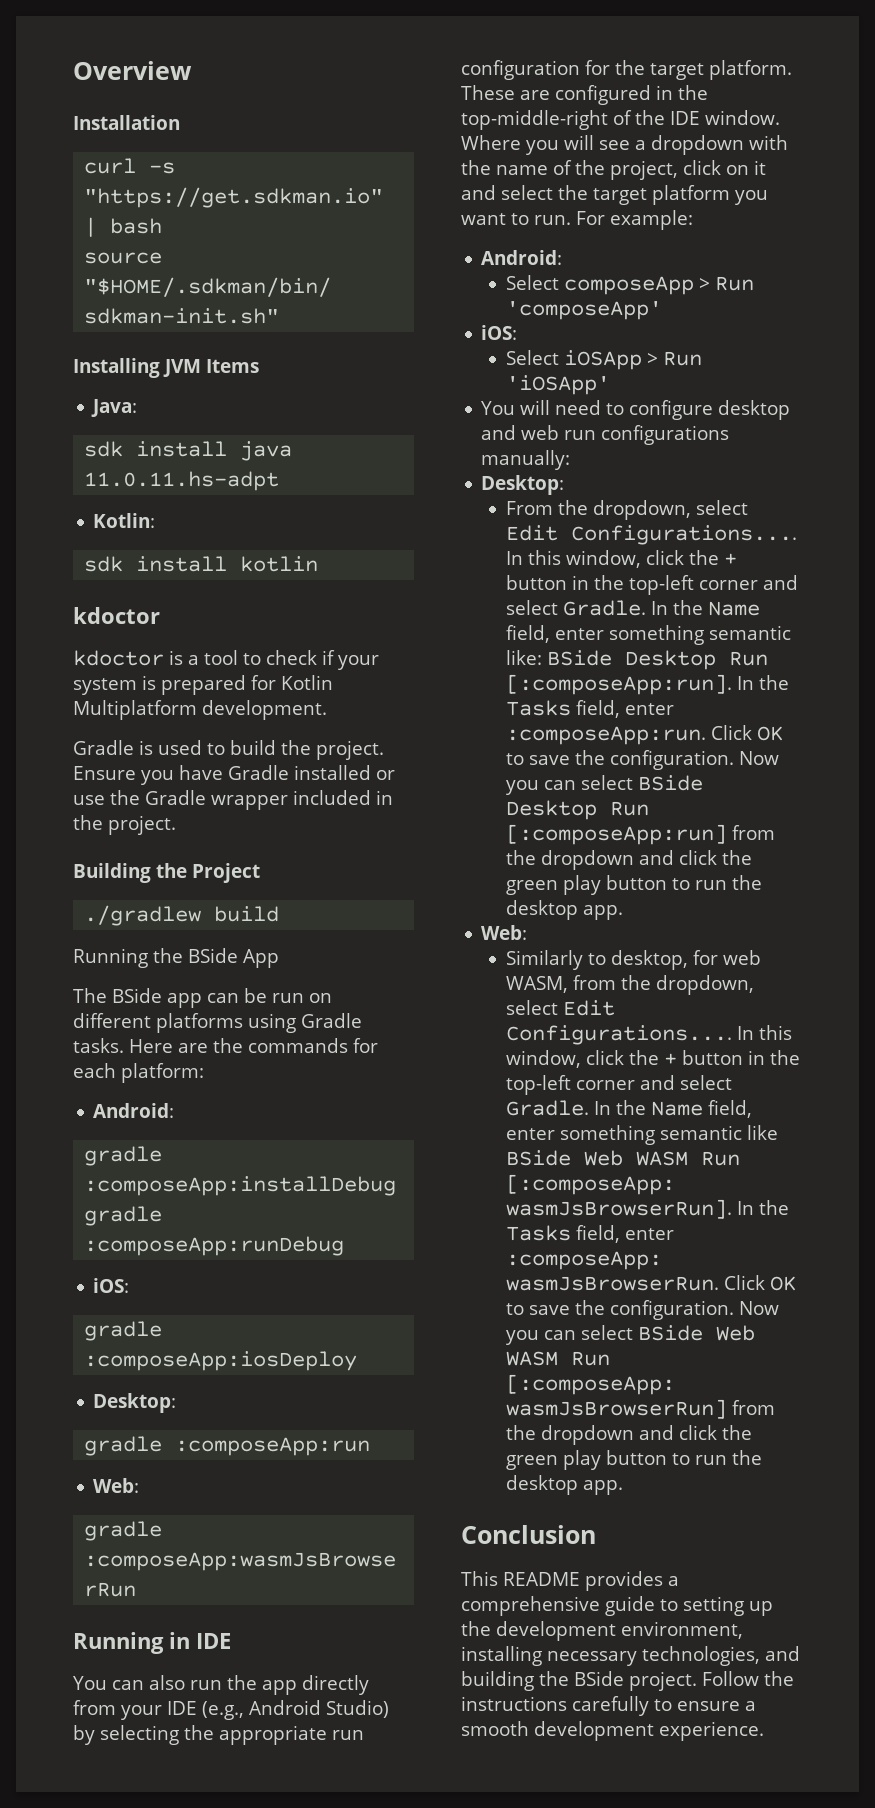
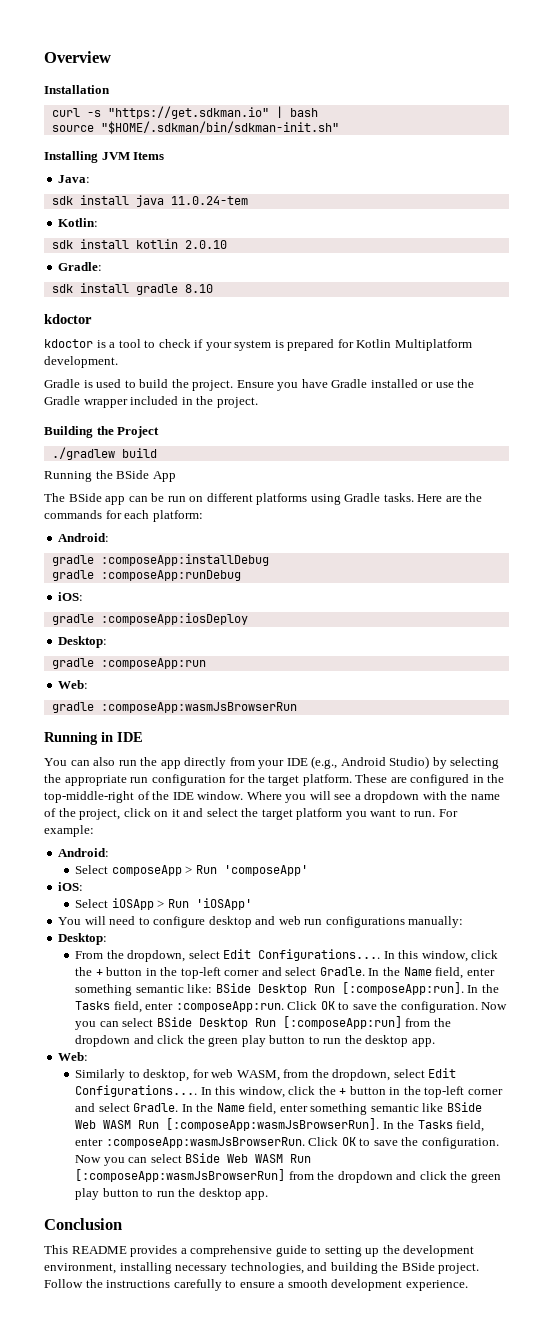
[84,471,280,491] 11.0.11.hs-adpt -> [170,196,248,205] 11.0.24-tem
(319, 564) none -> [184,240,227,249] [58,262,103,271] [51,283,213,295] 2.0.10 // Gradle: // sdk install gradle 8.10

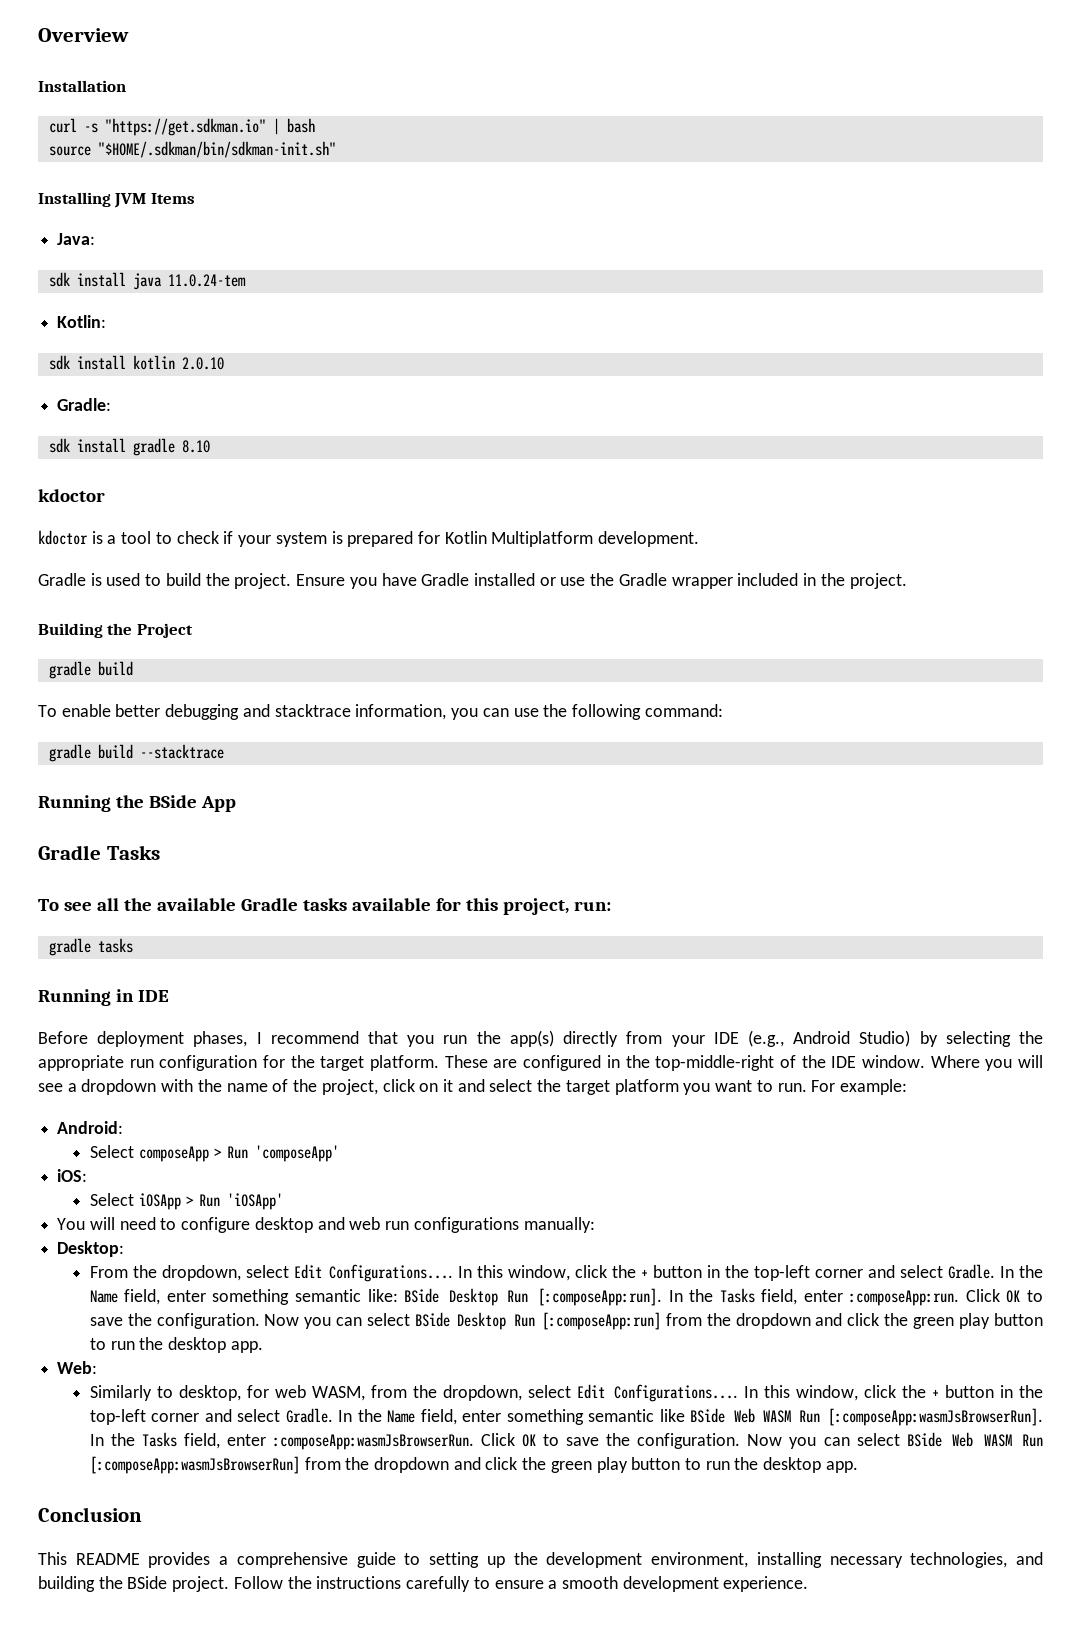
[51,447,115,460] ./gradlew -> [48,661,91,679] gradle
[44,470,176,482] [44,493,483,505] [44,510,203,522] [58,533,110,542] [51,554,269,566] [51,570,241,581] [58,592,84,601] [51,613,248,625] [58,636,108,648] [51,658,206,669] [58,680,89,689] [51,702,297,713] [44,732,143,745] [44,757,181,769] Running the BSide App // The BSide app can be run on different platforms using Gradle tasks. Here are the commands for each platform: // Android: // gradle :composeApp:installDebug // gradle :composeApp:runDebug // iOS: // gradle :composeApp:iosDeploy // Desktop: // gradle :composeApp:run // Web: // gradle :composeApp:wasmJsBrowserRun // Running in IDE // You can also run the app -> [38,704,723,720] [48,744,224,762] [38,795,236,812] [38,845,160,860] [38,898,611,915] [48,938,133,956] [38,989,169,1006] [38,1030,554,1047] To enable better debugging and stacktrace information, you can use the following command: // gradle build --stacktrace // Running the BSide App // Gradle Tasks // To see all the available Gradle tasks available for this project, run: // gradle tasks // Running in IDE // Before deployment phases, I recommend that you run the app(s)

